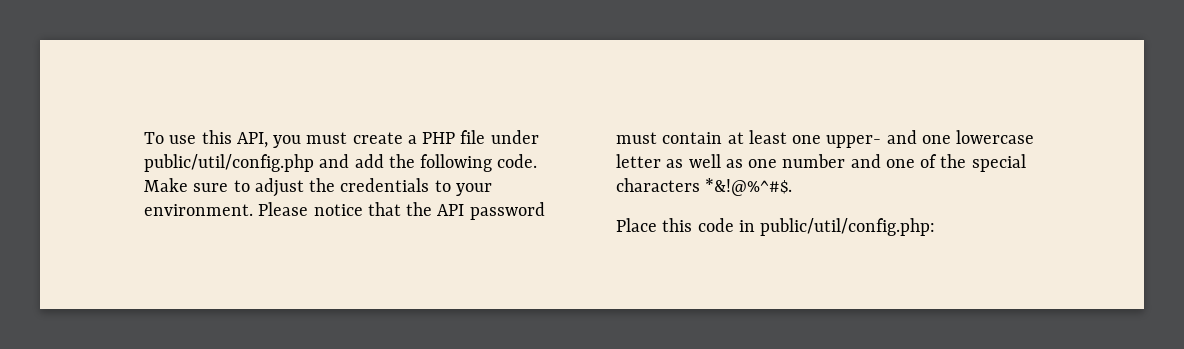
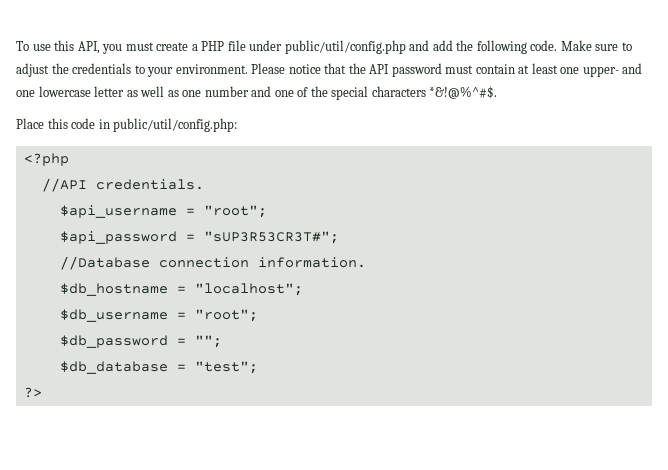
(936, 227) none -> [23,153,69,166] [41,178,204,192] [59,205,267,218] [59,231,339,244] [59,256,366,270] [59,283,303,296] [59,309,258,322] [59,335,222,348] [59,361,258,374] [23,387,42,398] // <?php // //API credentials. // $api_username = "root"; // $api_password = "sUP3R53CR3T#"; // //Database connection information. // $db_hostname = "localhost"; // $db_username = "root"; // $db_password = ""; // $db_database = "test"; // ?>

